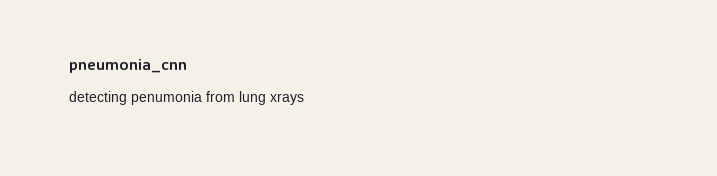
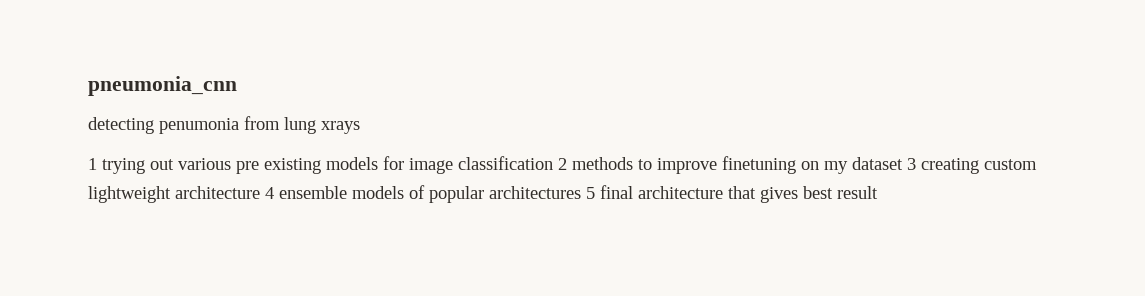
(304, 99) none -> [88,156,1037,174] [88,185,878,203] // 1 trying out various pre existing models for image classification 2 methods to improve finetuning on my dataset 3 creating custom lightweight architecture 4 ensemble models of popular architectures 5 final architecture that gives best result

